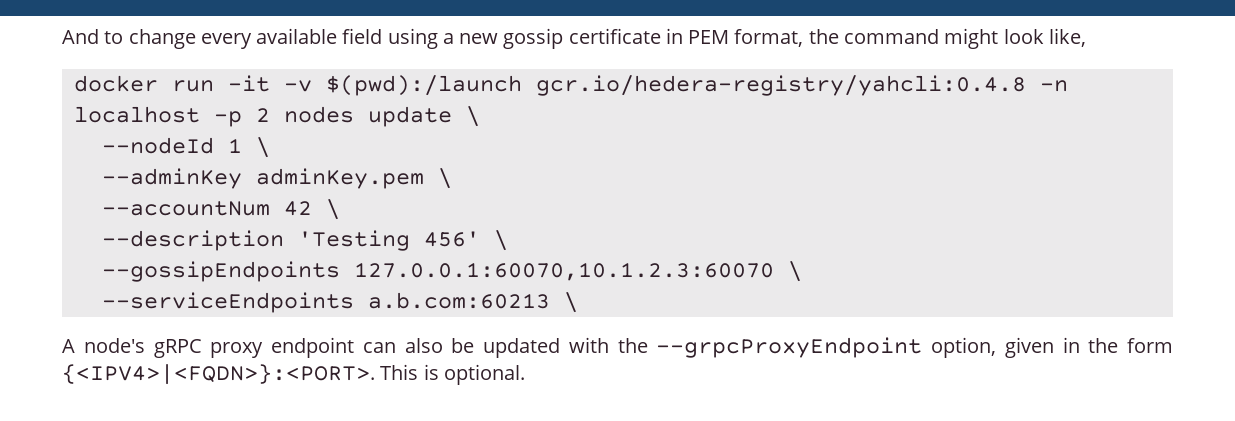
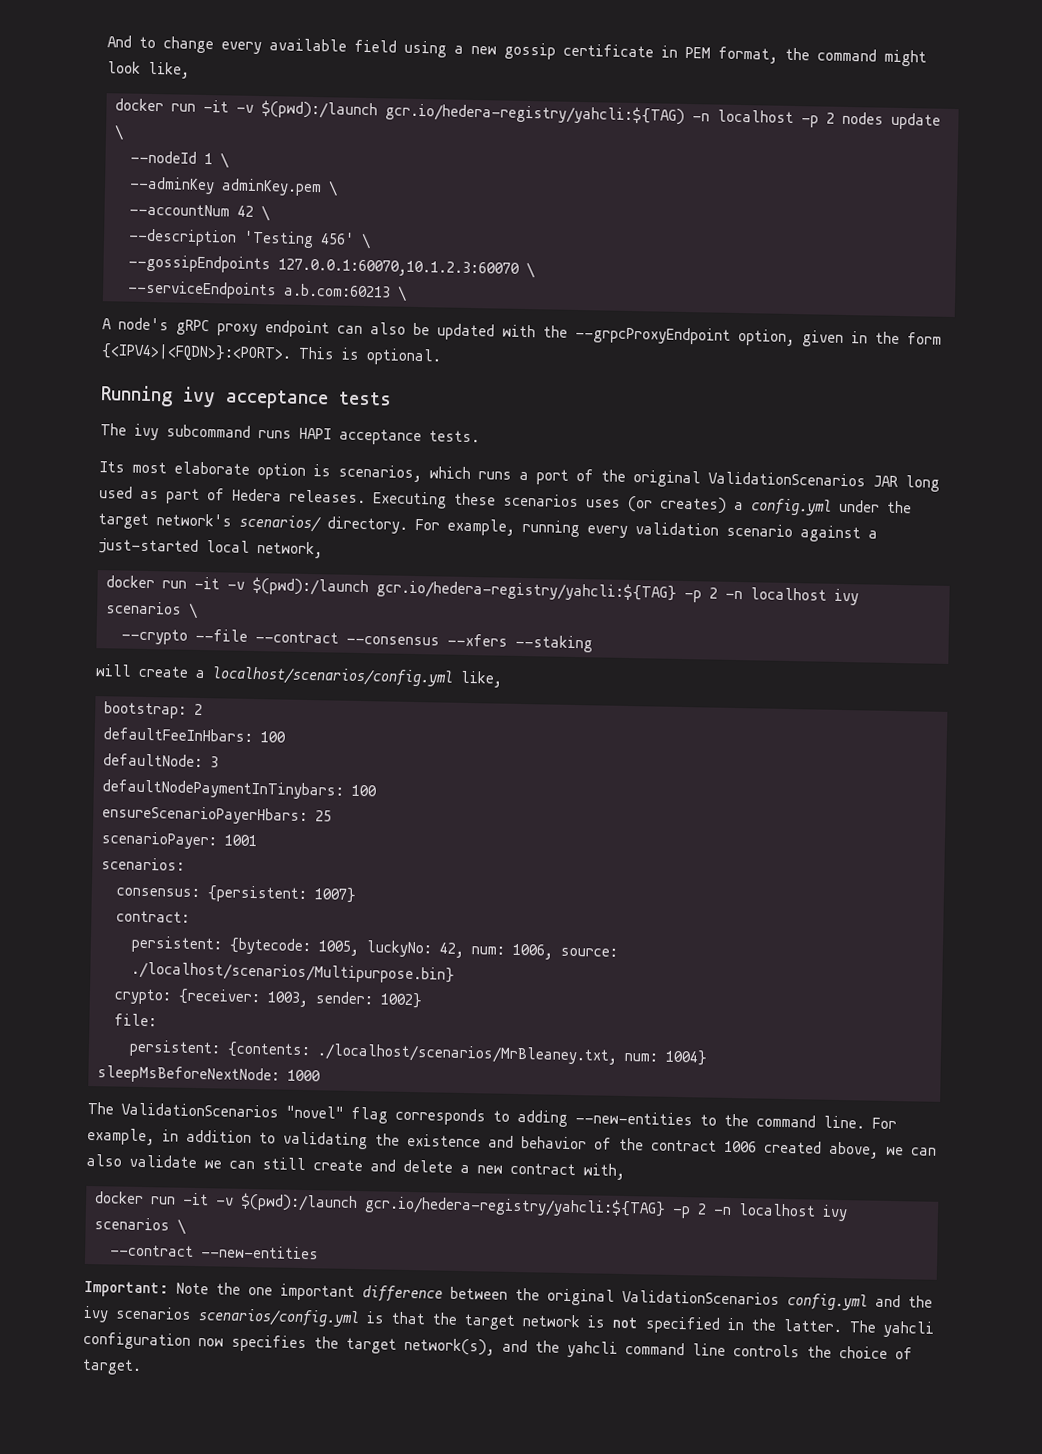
[535,75,1026,96] gcr.io/hedera-registry/yahcli:0.4.8 -> [385,102,685,125] gcr.io/hedera-registry/yahcli:${TAG)
(525, 374) none -> [100,385,392,410] [100,423,480,446] [99,461,940,492] [99,486,912,516] [98,513,878,543] [98,538,323,559] [106,575,859,606] [106,601,198,619] [121,628,593,653] [95,664,503,688] [104,701,203,719] [103,727,286,743] [103,753,219,768] [102,779,377,800] [102,805,332,826] [101,831,257,850] [101,857,185,871] [116,885,356,904] [116,910,190,923] [131,935,618,960] [131,961,455,984] [114,988,423,1009] [114,1013,157,1027] [129,1039,707,1066] [97,1065,321,1085] [87,1101,897,1130] [87,1127,937,1159] [86,1153,625,1181] [95,1191,848,1222] [94,1217,186,1235] [110,1244,319,1260] [84,1280,933,1311] [83,1305,934,1338] [83,1331,913,1360] [82,1358,142,1376] // Running ivy acceptance tests // The ivy subcommand runs HAPI acceptance tests. // Its most elaborate option is scenarios, which runs a port of the original ValidationScenarios JAR long used as part of Hedera releases. Executing these scenarios uses (or creates) a config.yml under the target network's scenarios/ directory. For example, running every validation scenario against a just-started local network, // docker run -it -v $(pwd):/launch gcr.io/hedera-registry/yahcli:${TAG} -p 2 -n localhost ivy scenarios \ // --crypto --file --contract --consensus --xfers --staking // will create a localhost/scenarios/config.yml like, // bootstrap: 2 // defaultFeeInHbars: 100 // defaultNode: 3 // defaultNodePaymentInTinybars: 100 // ensureScenarioPayerHbars: 25 // scenarioPayer: 1001 // scenarios: // consensus: {persistent: 1007} // contract: // persistent: {bytecode: 1005, luckyNo: 42, num: 1006, source: ./localhost/scenarios/Multipurpose.bin} // crypto: {receiver: 1003, sender: 1002} // file: // persistent: {contents: ./localhost/scenarios/MrBleaney.txt, num: 1004} // sleepMsBeforeNextNode: 1000 // The ValidationScenarios "novel" flag corresponds to adding --new-entities to the command line. For example, in addition to validating the existence and behavior of the contract 1006 created above, we can also validate we can still create and delete a new contract with, // docker run -it -v $(pwd):/launch gcr.io/hedera-registry/yahcli:${TAG} -p 2 -n localhost ivy scenarios \ // --contract --new-entities // Important: Note the one important difference between the original ValidationScenarios config.yml and the ivy scenarios scenarios/config.yml is that the target network is not specified in the latter. The yahcli configuration now specifies the target network(s), and the yahcli command line controls the choice of target.

